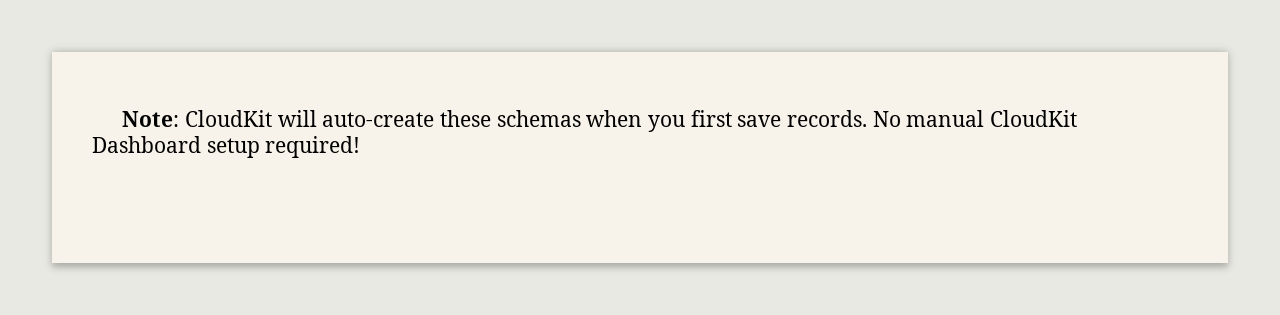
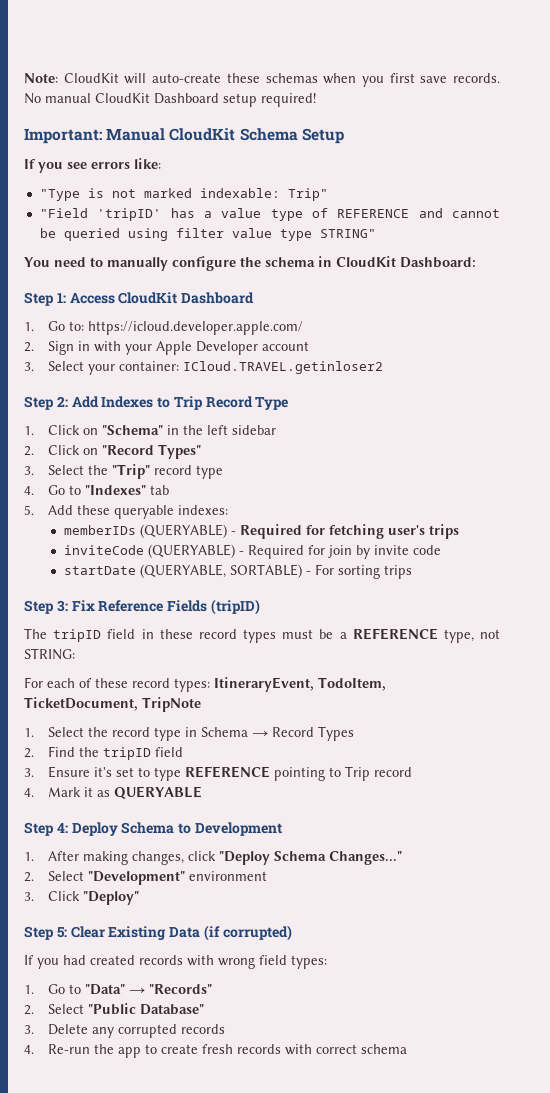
(361, 147) none -> [24,128,344,144] [24,158,161,173] [39,188,328,201] [39,208,501,221] [39,228,376,241] [24,256,476,271] [24,292,255,306] [24,321,304,335] [24,341,310,355] [24,361,384,375] [24,396,289,410] [24,425,277,435] [24,444,202,459] [24,464,224,479] [24,485,170,495] [24,505,229,519] [63,524,459,539] [63,544,441,559] [63,564,412,579] [24,599,260,615] [24,628,501,643] [24,648,75,660] [24,677,386,692] [24,697,201,712] [24,726,355,741] [24,746,184,760] [24,766,413,781] [24,786,203,799] [24,822,282,836] [24,851,403,865] [24,871,268,885] [24,891,140,905] [24,925,292,941] [24,955,327,969] [24,984,213,995] [24,1003,205,1015] [24,1024,226,1038] [24,1044,408,1058] // Important: Manual CloudKit Schema Setup // If you see errors like: // "Type is not marked indexable: Trip" // "Field 'tripID' has a value type of REFERENCE and cannot be queried using filter value type STRING" // You need to manually configure the schema in CloudKit Dashboard: // Step 1: Access CloudKit Dashboard // 1. Go to: https://icloud.developer.apple.com/ // 2. Sign in with your Apple Developer account // 3. Select your container: ICloud.TRAVEL.getinloser2 // Step 2: Add Indexes to Trip Record Type // 1. Click on "Schema" in the left sidebar // 2. Click on "Record Types" // 3. Select the "Trip" record type // 4. Go to "Indexes" tab // 5. Add these queryable indexes: // memberIDs (QUERYABLE) - Required for fetching user's trips // inviteCode (QUERYABLE) - Required for join by invite code // startDate (QUERYABLE, SORTABLE) - For sorting trips // Step 3: Fix Reference Fields (tripID) // The tripID field in these record types must be a REFERENCE type, not STRING: // For each of these record types: ItineraryEvent, TodoItem, TicketDocument, TripNote // 1. Select the record type in Schema → Record Types // 2. Find the tripID field // 3. Ensure it's set to type REFERENCE pointing to Trip record // 4. Mark it as QUERYABLE // Step 4: Deploy Schema to Development // 1. After making changes, click "Deploy Schema Changes..." // 2. Select "Development" environment // 3. Click "Deploy" // Step 5: Clear Existing Data (if corrupted) // If you had created records with wrong field types: // 1. Go to "Data" → "Records" // 2. Select "Public Database" // 3. Delete any corrupted records // 4. Re-run the app to create fresh records with correct schema

